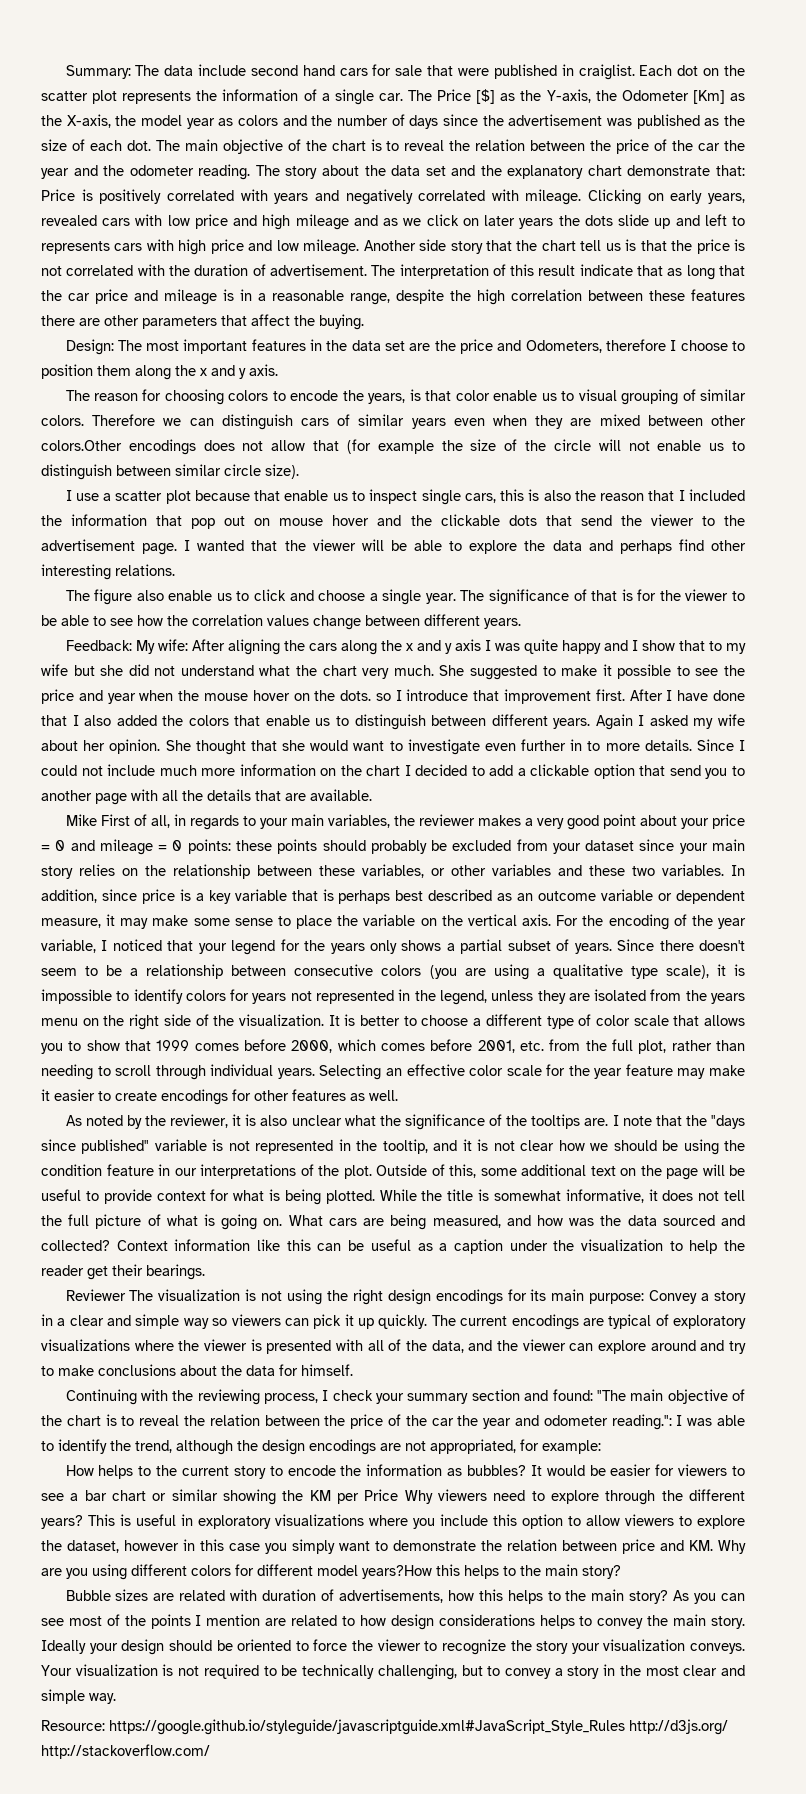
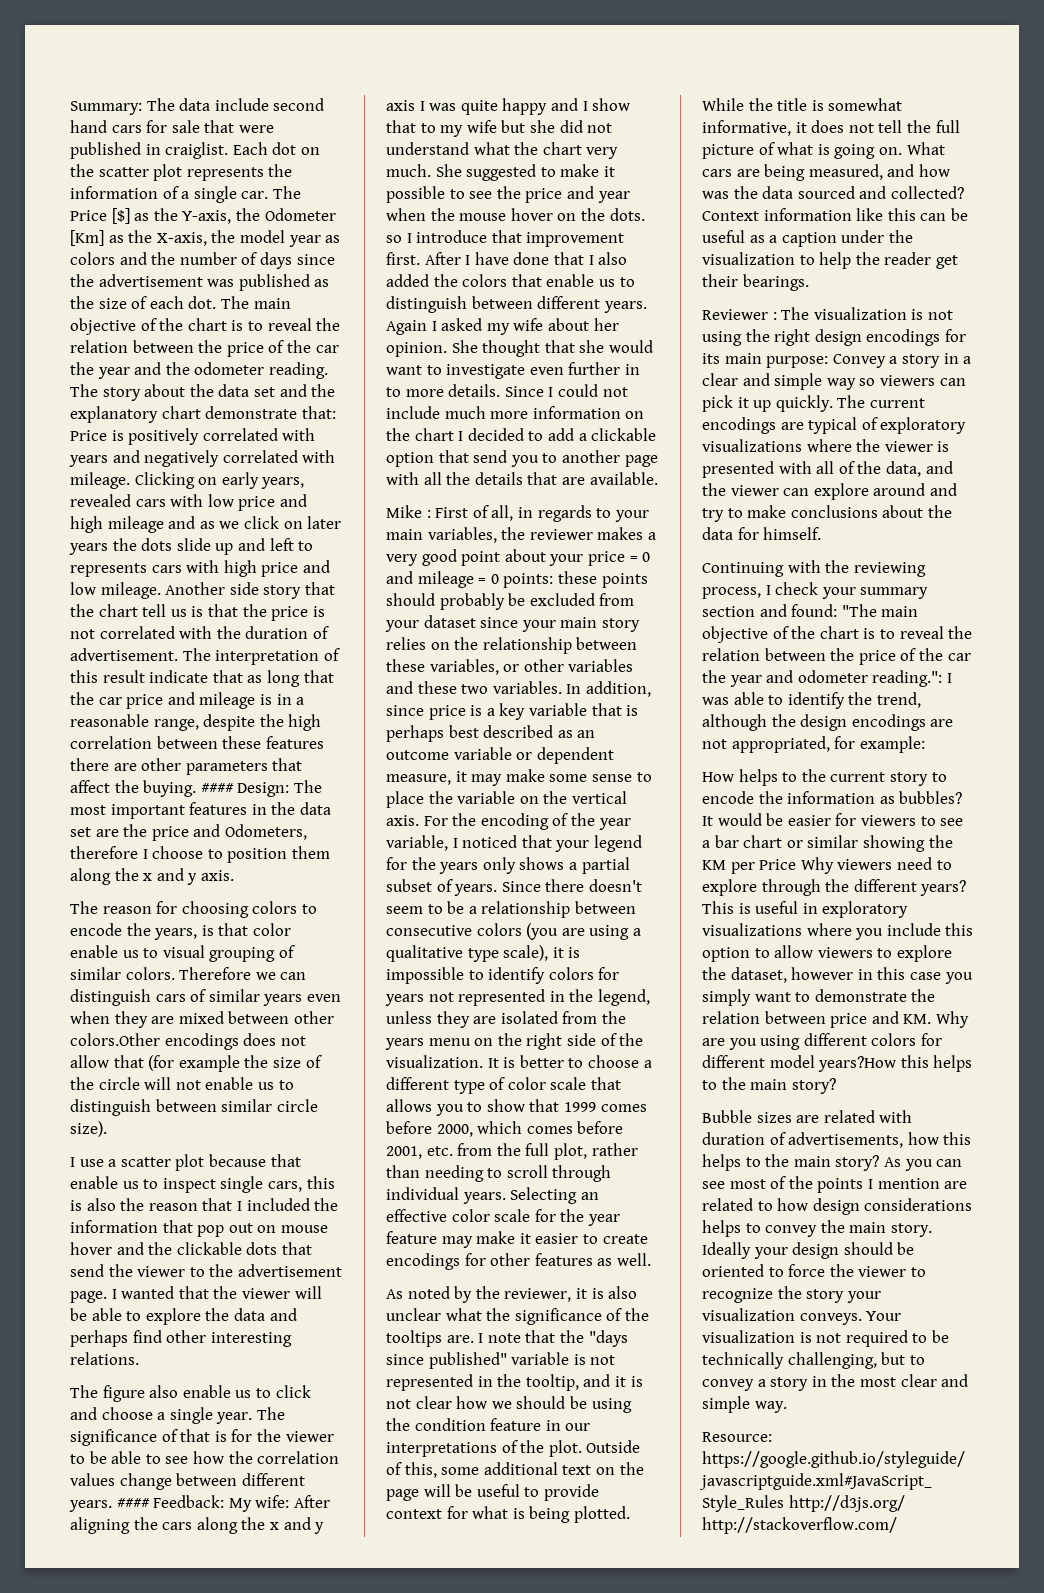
(364, 322) // -> [200,783,234,793] ####
(521, 623) // -> [116,1498,150,1508] ####
(97, 820) none -> [426,510,431,518] :
(126, 1295) none -> [772,312,777,320] :

